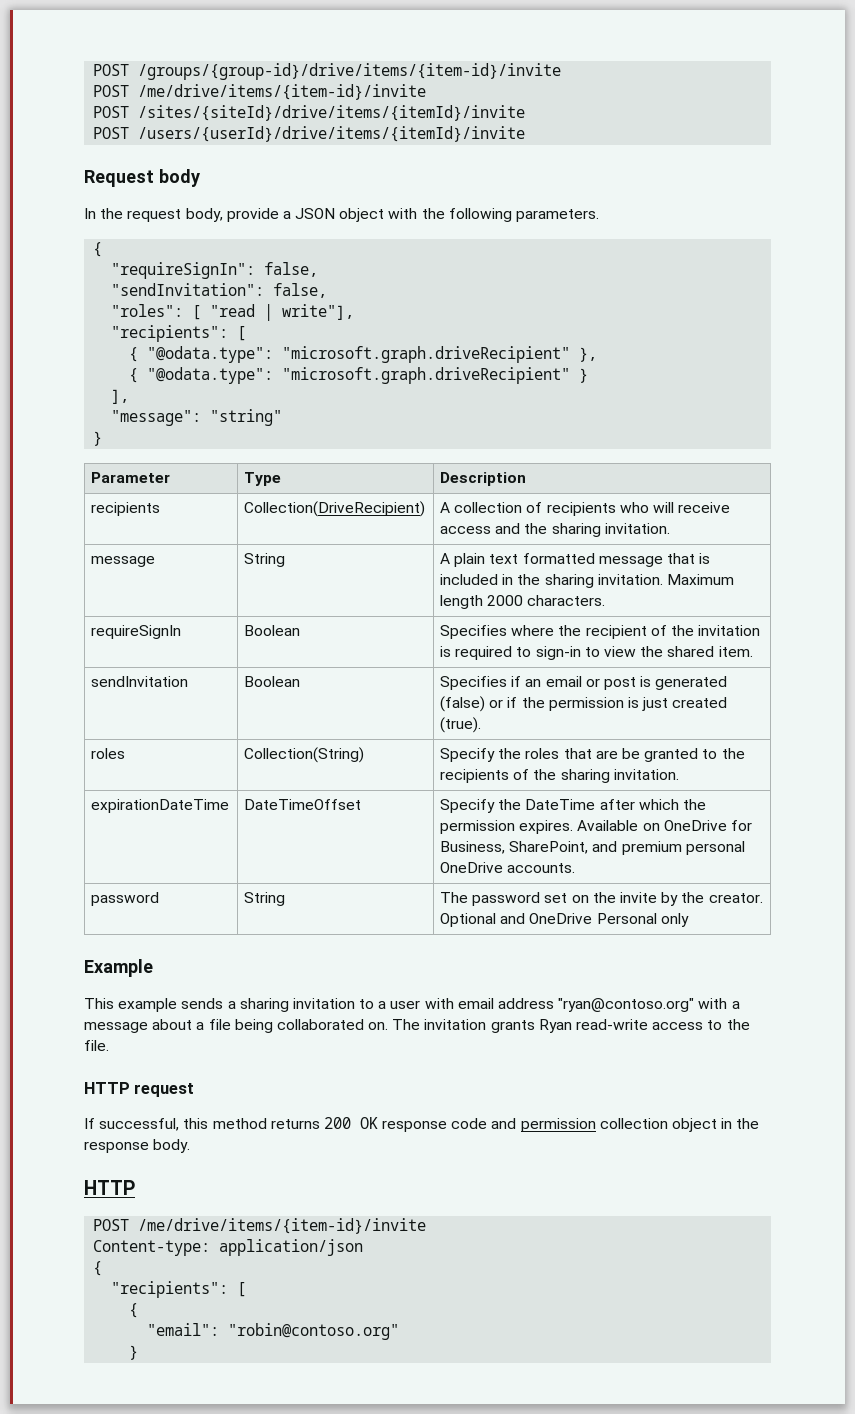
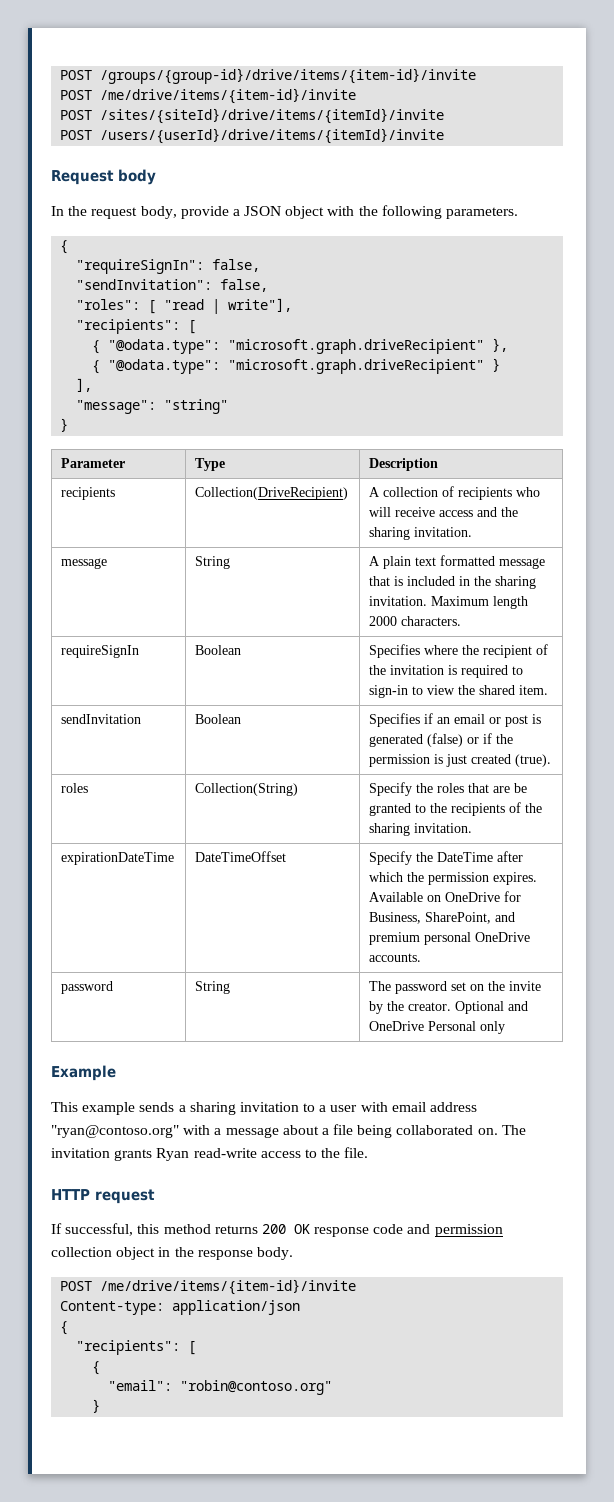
[84,1180,135,1195] // HTTP -> (293, 1253) none

